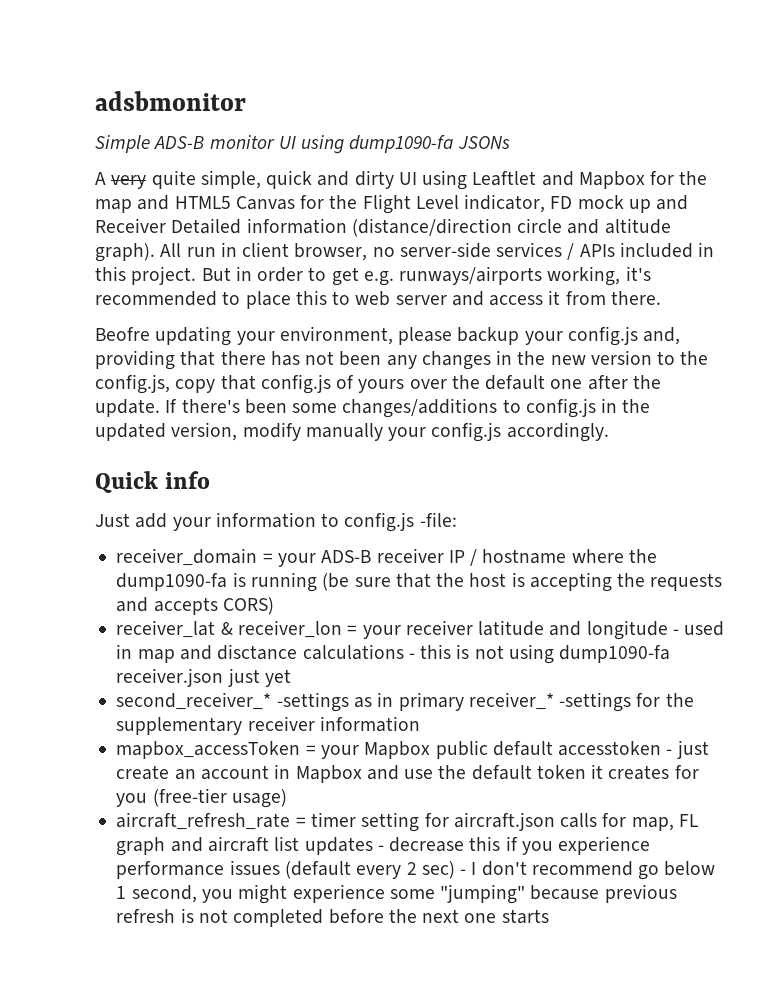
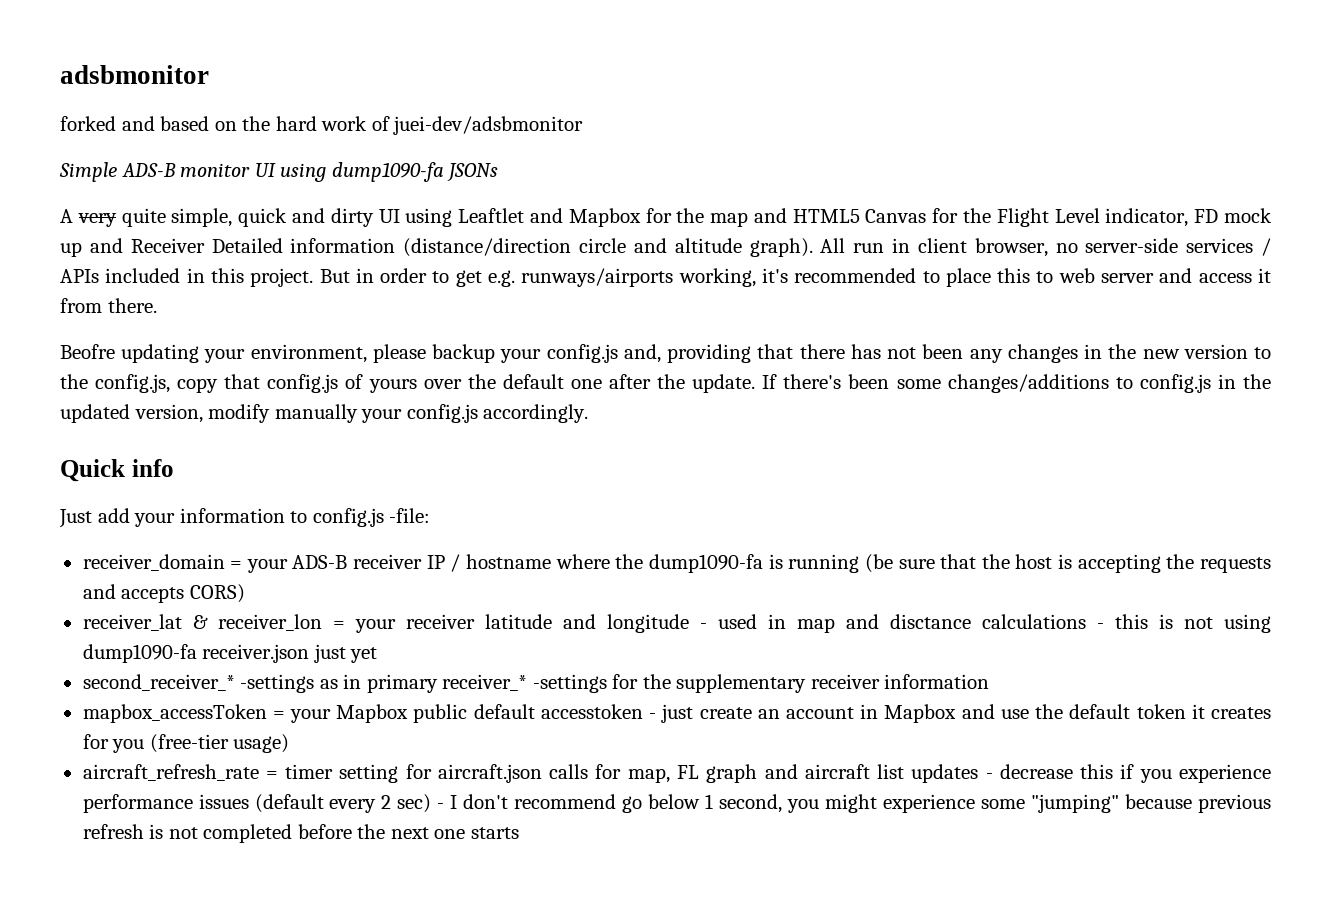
(246, 101) none -> [60,116,584,135] // forked and based on the hard work of juei-dev/adsbmonitor

